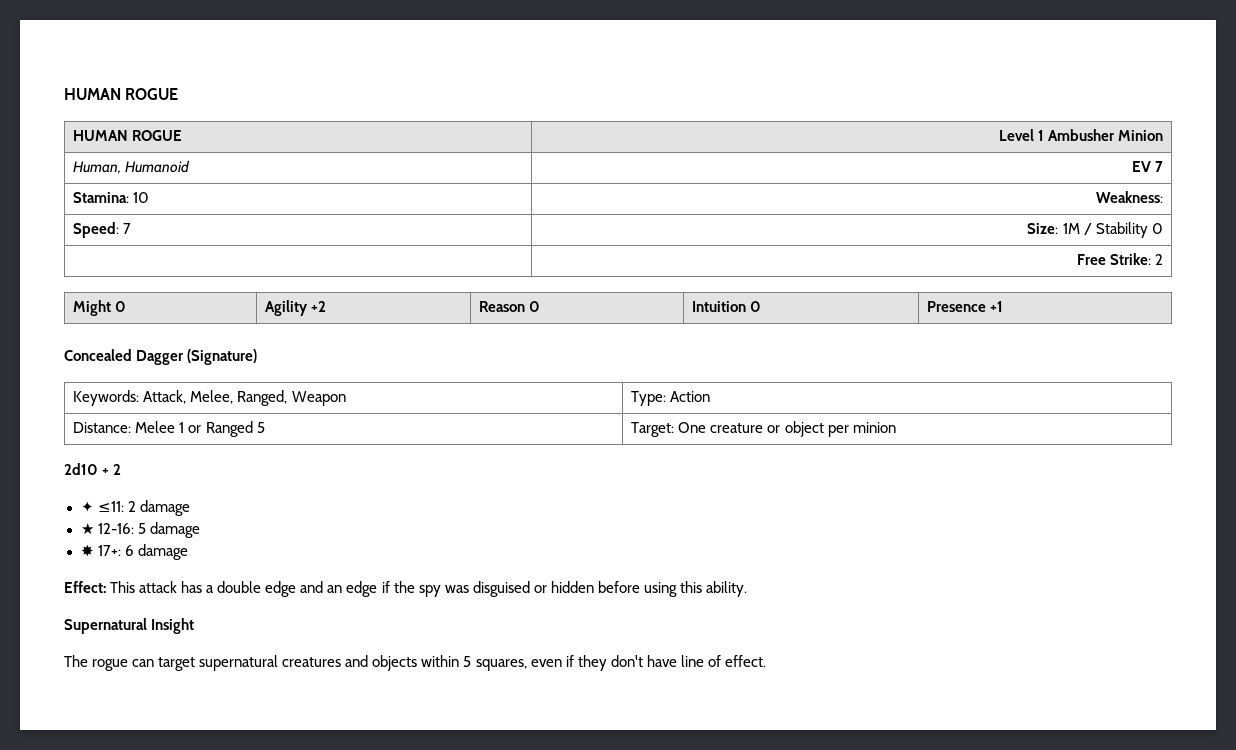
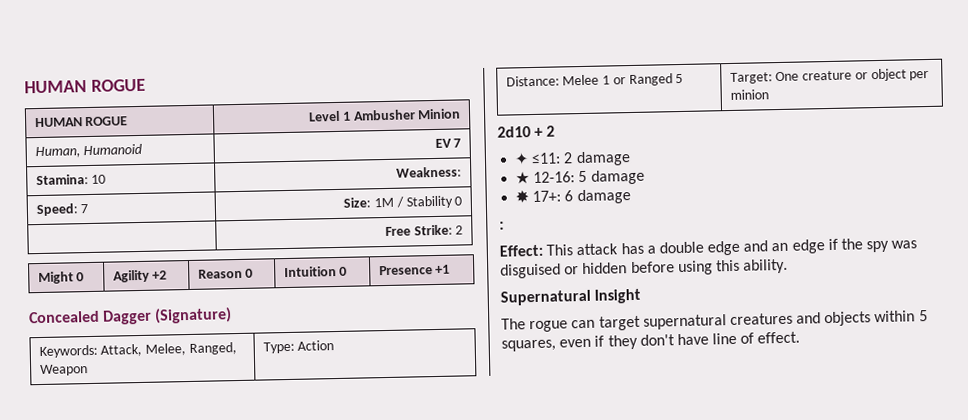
(188, 552) none -> [499,221,504,230] // :

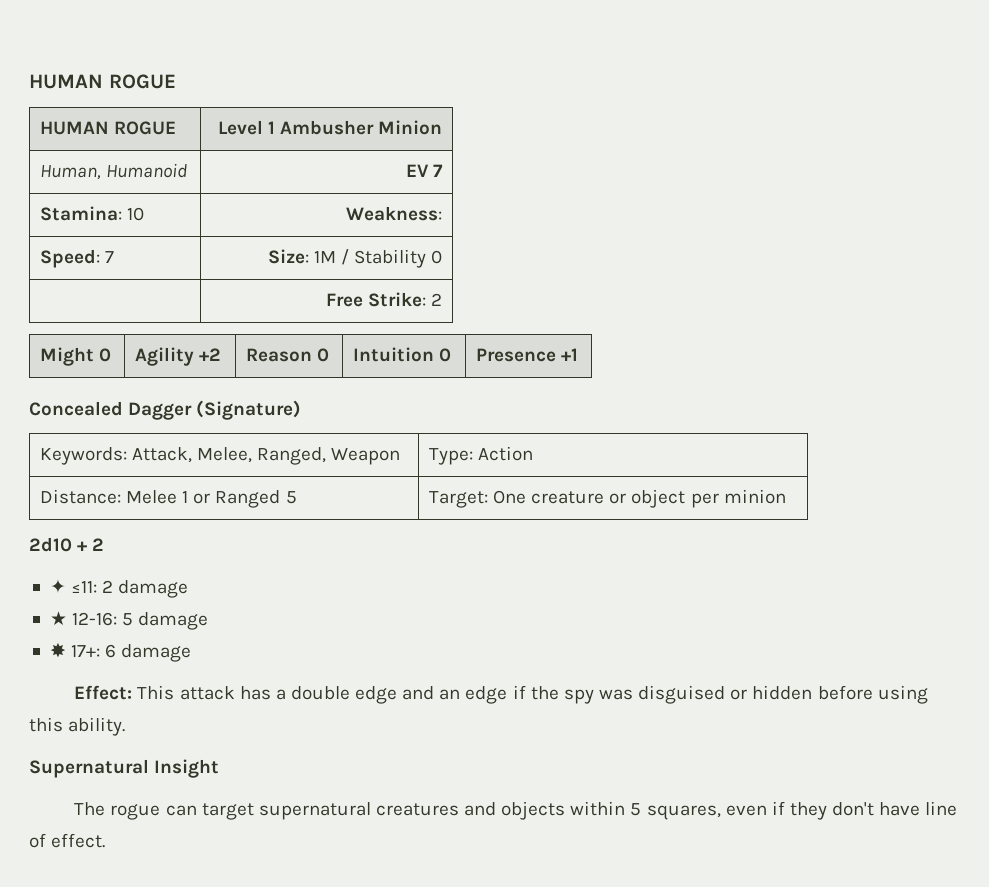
[499,221,504,230] // : -> (192, 653) none

